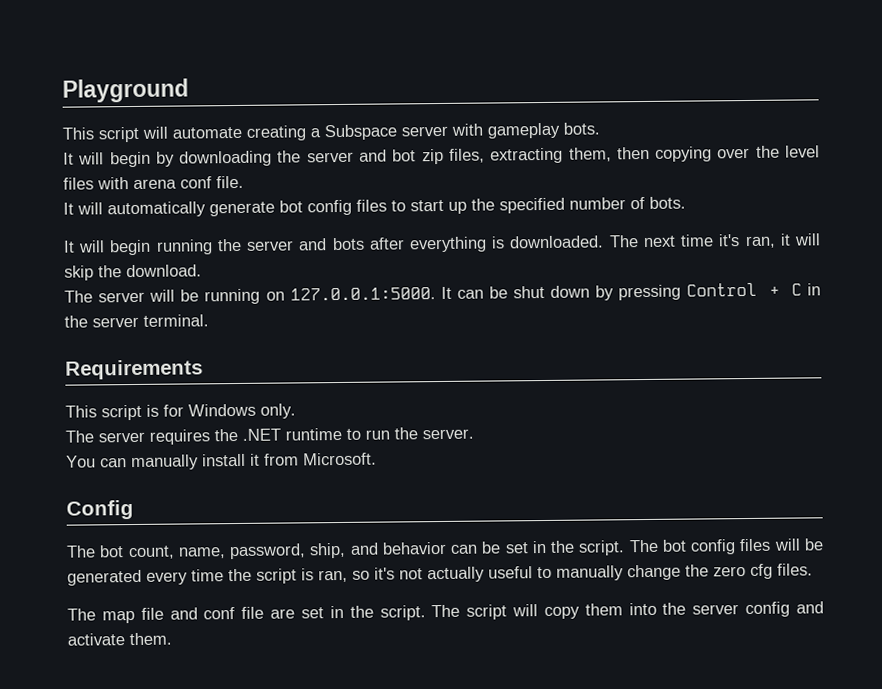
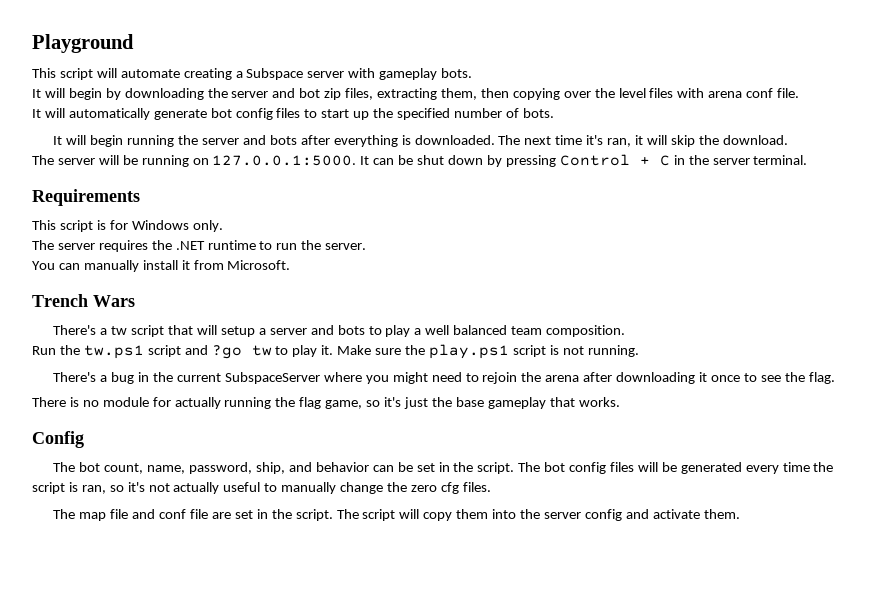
(377, 459) none -> [32,294,135,307] [53,325,625,337] [32,344,639,359] [53,372,835,384] [32,397,620,409] // Trench Wars // There's a tw script that will setup a server and bots to play a well balanced team composition. // Run the tw.ps1 script and ?go tw to play it. Make sure the play.ps1 script is not running. // There's a bug in the current SubspaceServer where you might need to rejoin the arena after downloading it once to see the flag. // There is no module for actually running the flag game, so it's just the base gameplay that works.

